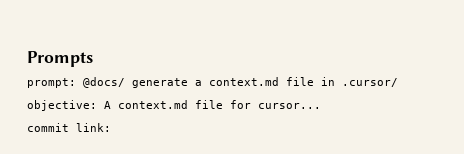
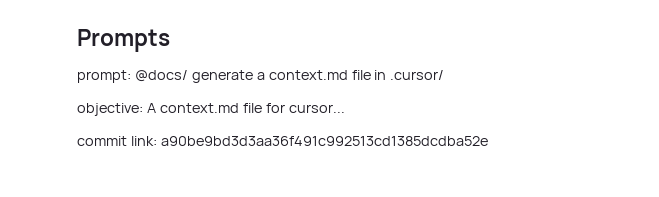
(111, 127) none -> [160,136,488,146] a90be9bd3d3aa36f491c992513cd1385dcdba52e

